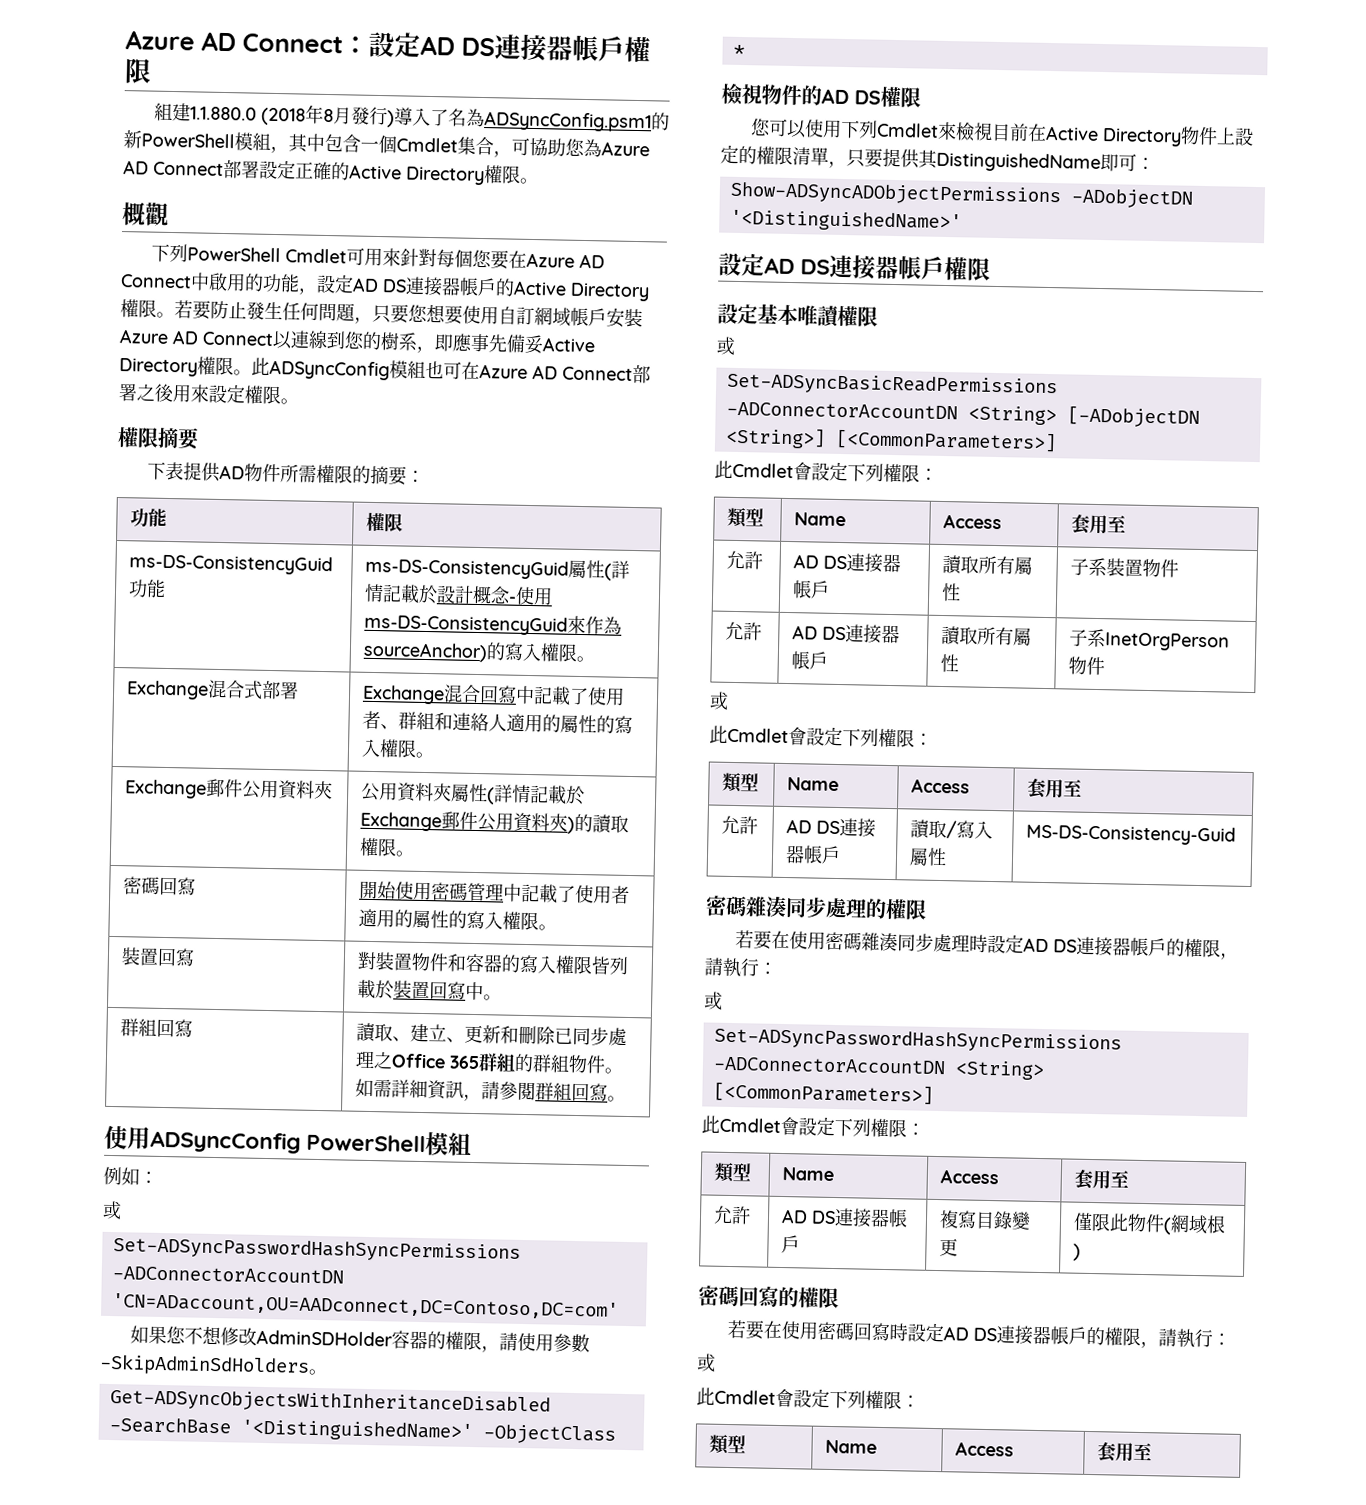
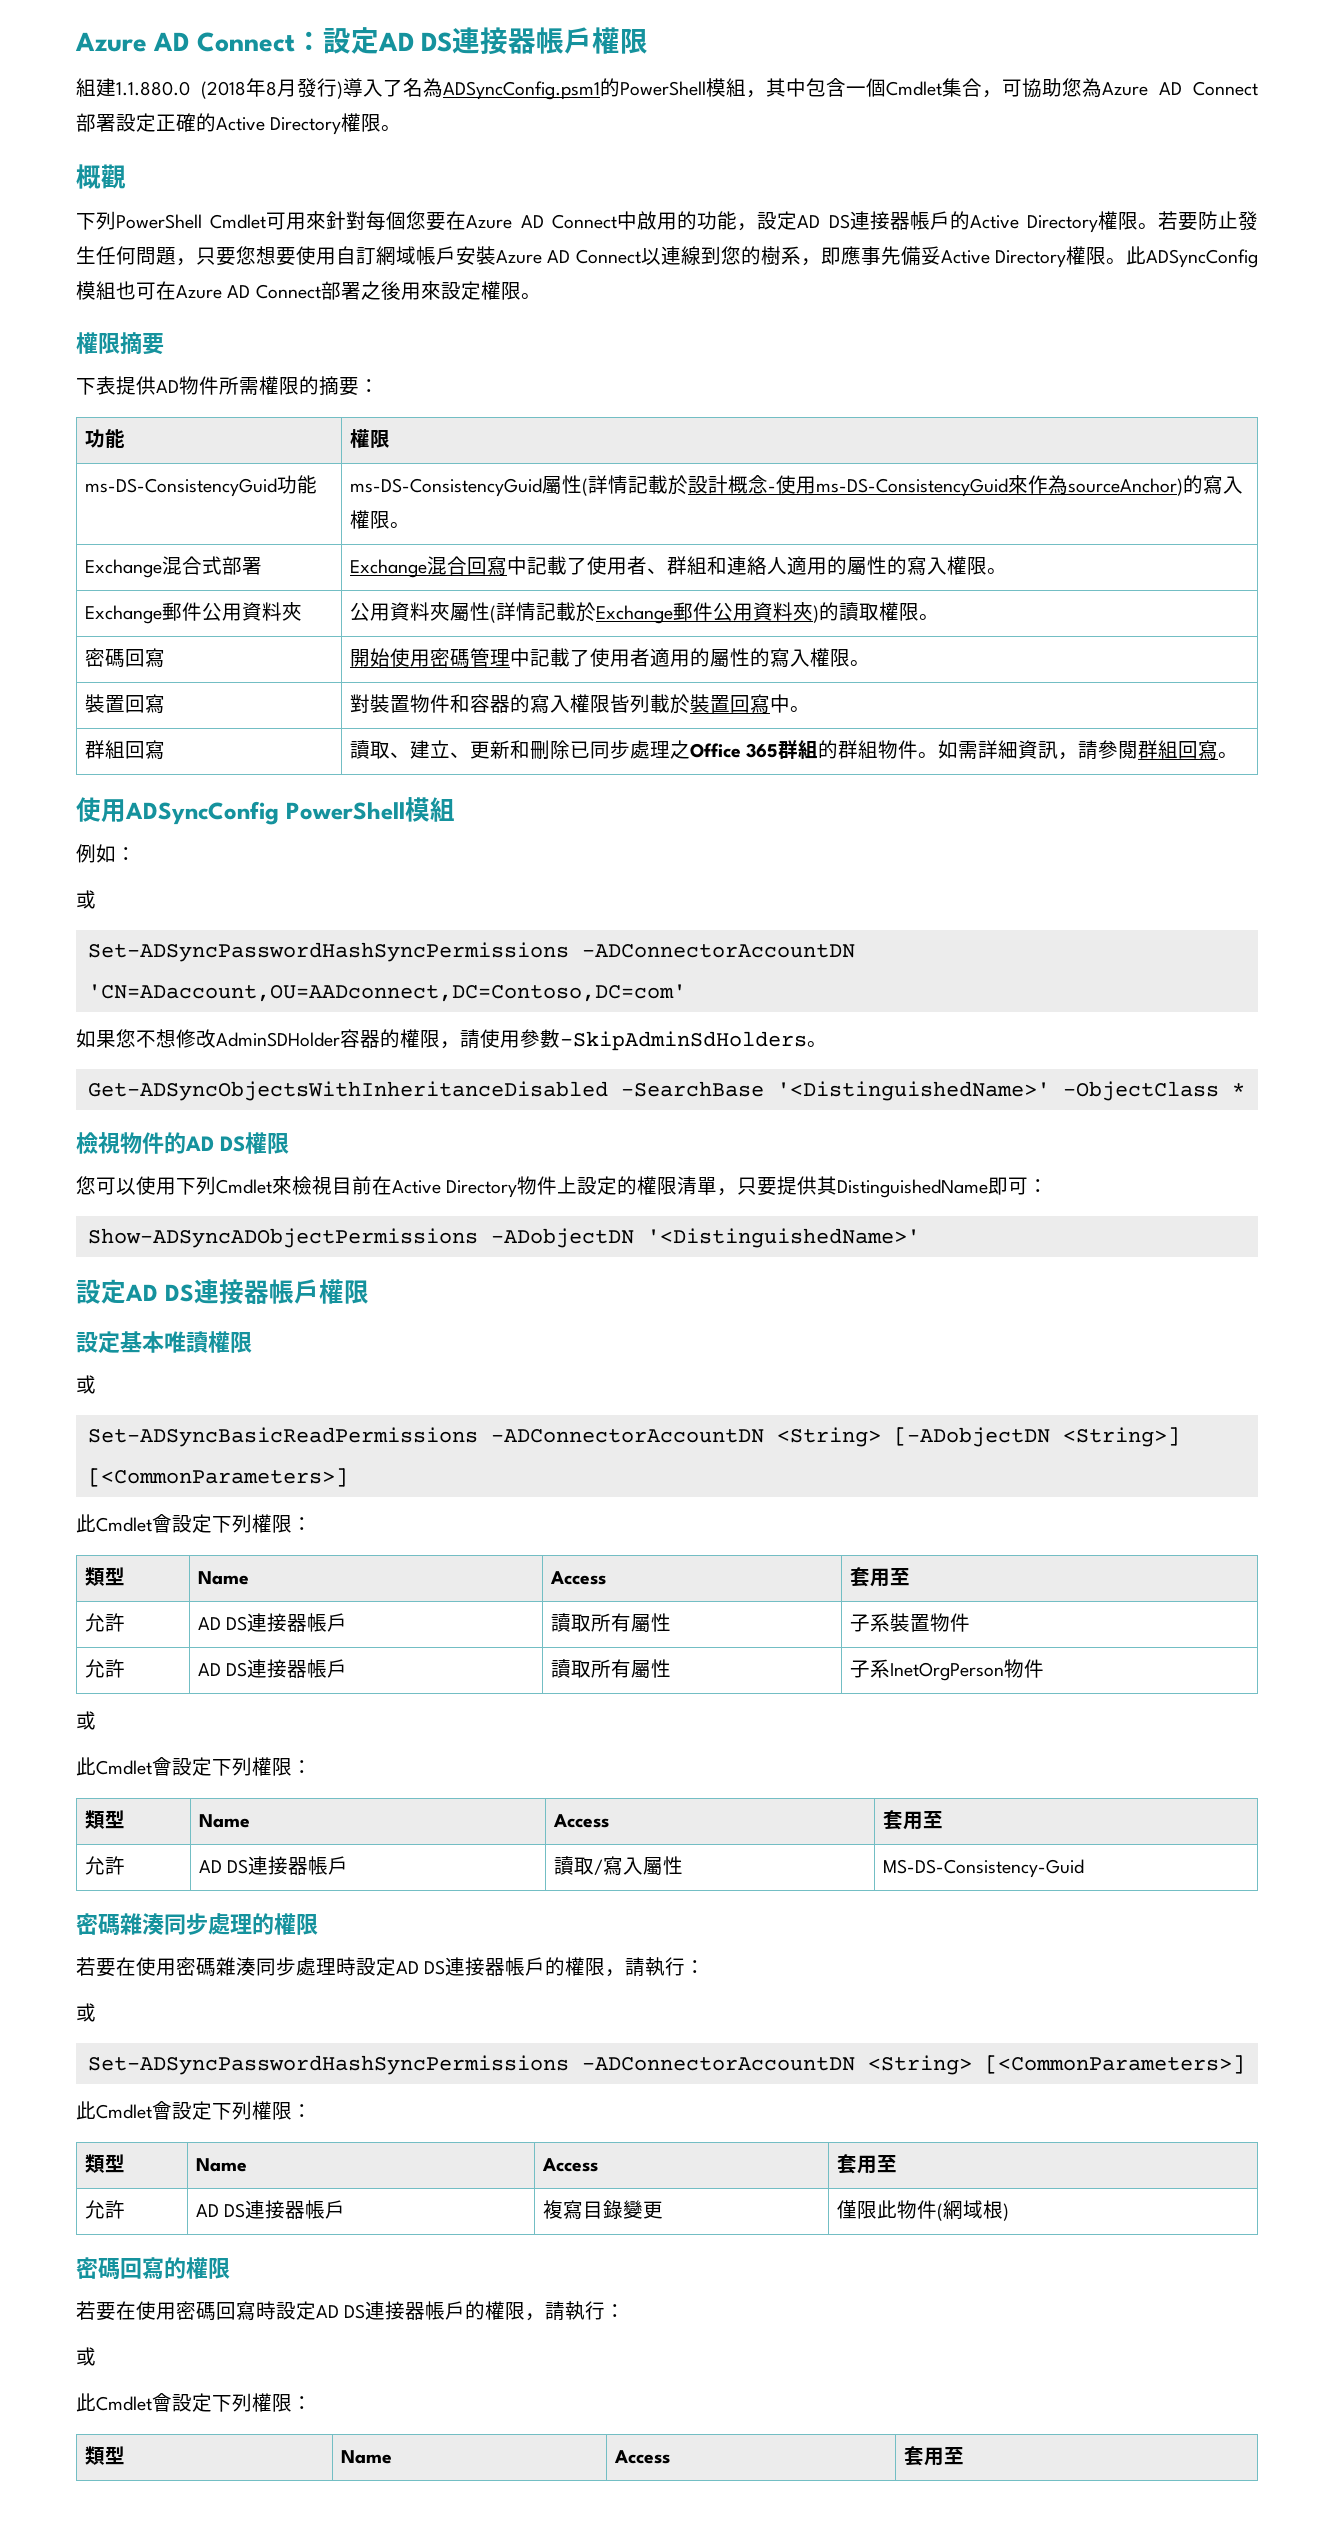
[123,130,142,149] 新 -> (620, 87) none

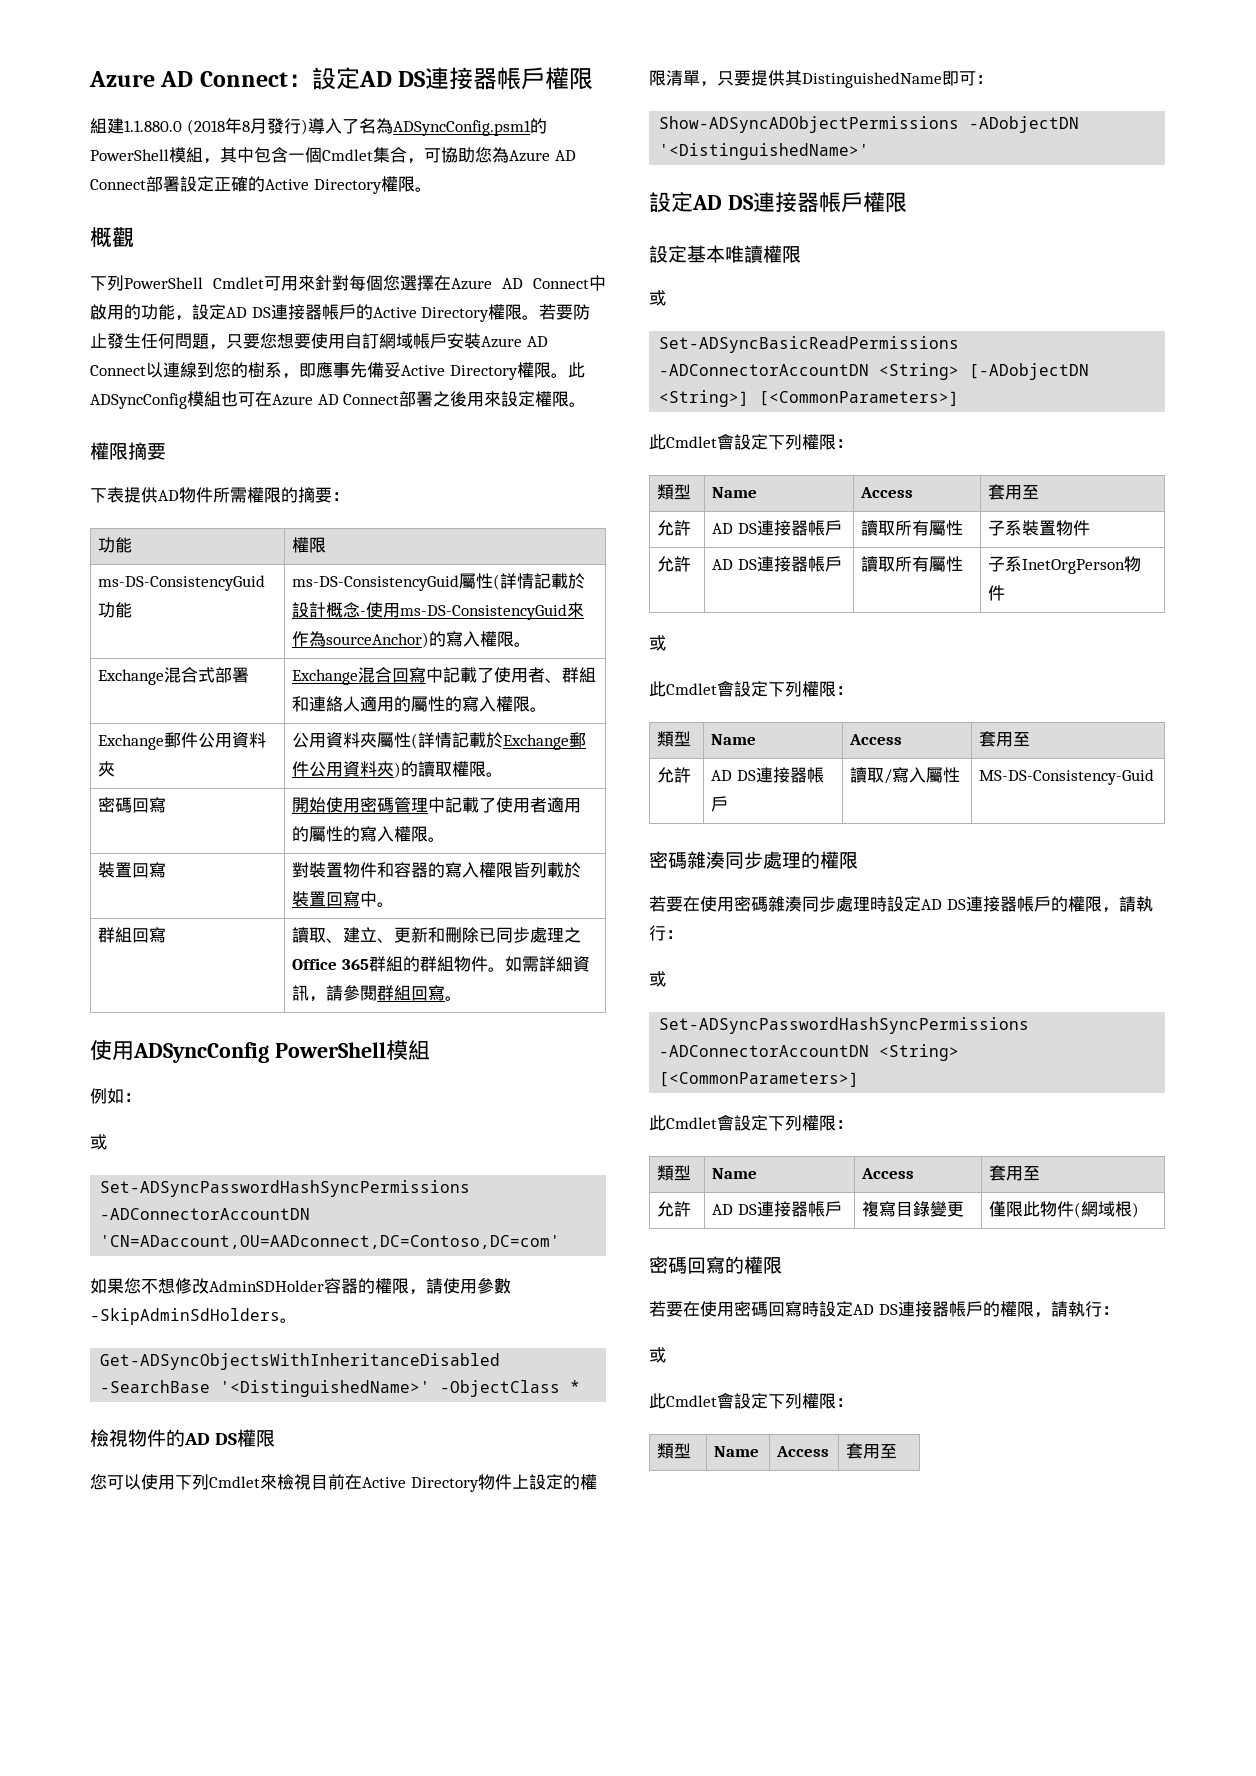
[426,212,447,231] 要 -> [400,275,434,291] 選擇

